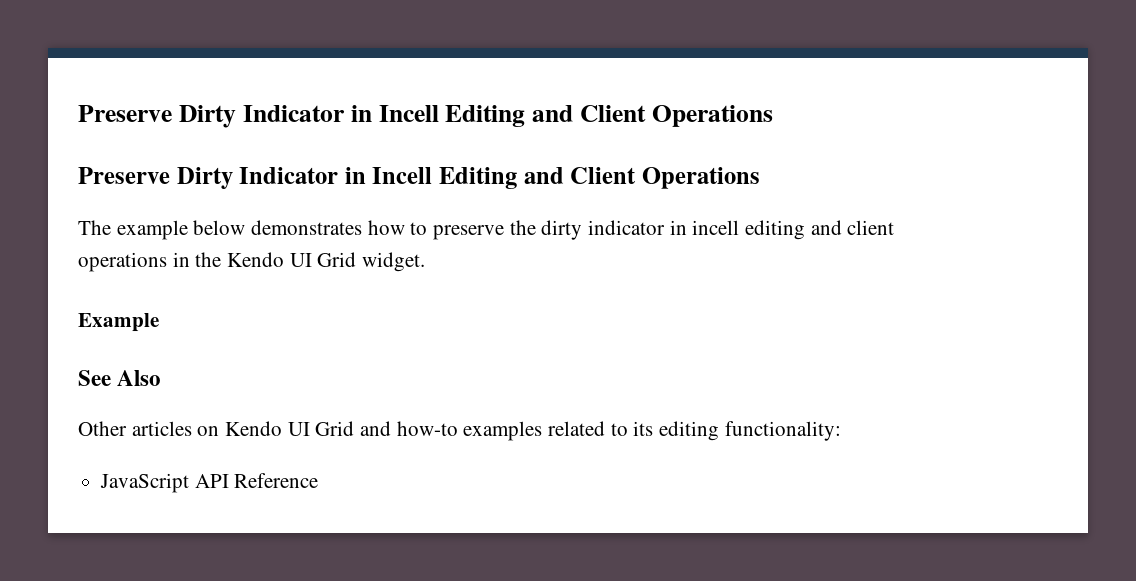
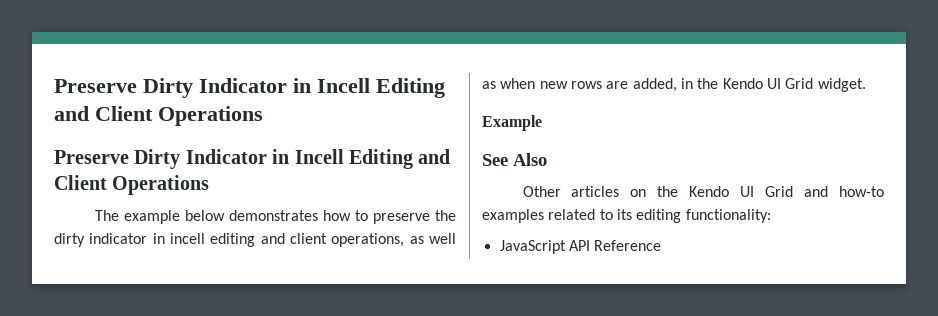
[78,252,167,272] operations -> [331,233,456,247] [482,78,677,92] operations, as well as when new rows are added,
(220, 431) none -> [657,186,679,197] the

